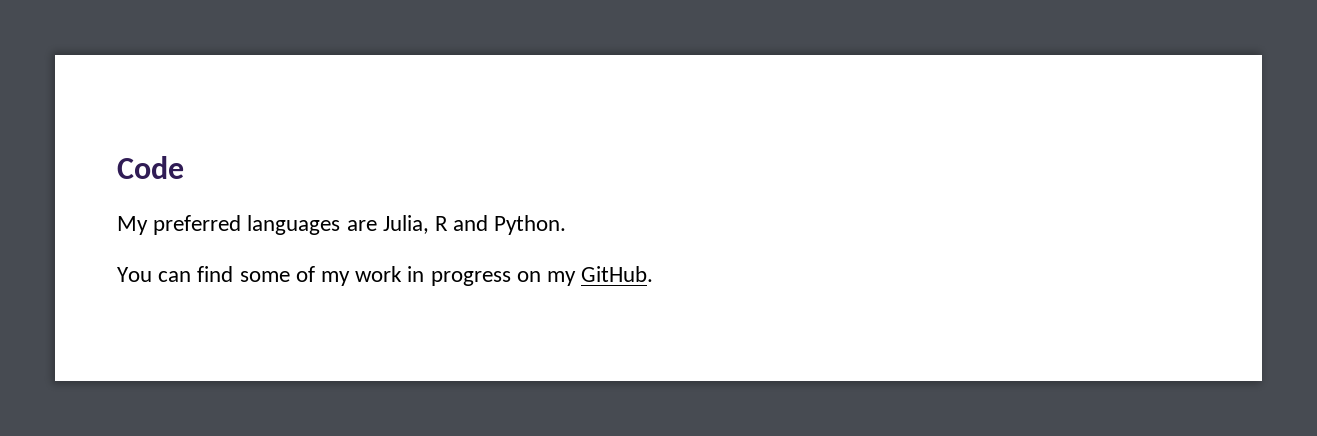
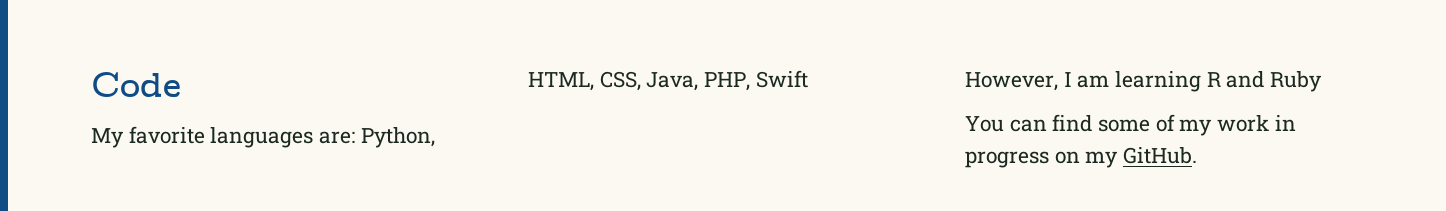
[153,215,429,235] preferred languages are Julia, -> [128,126,435,148] [528,70,808,91] [965,71,1202,92] favorite languages are: Python, HTML, CSS, Java, PHP, Swift // However, I am learning
[494,215,567,235] Python. -> [1270,71,1323,92] Ruby

